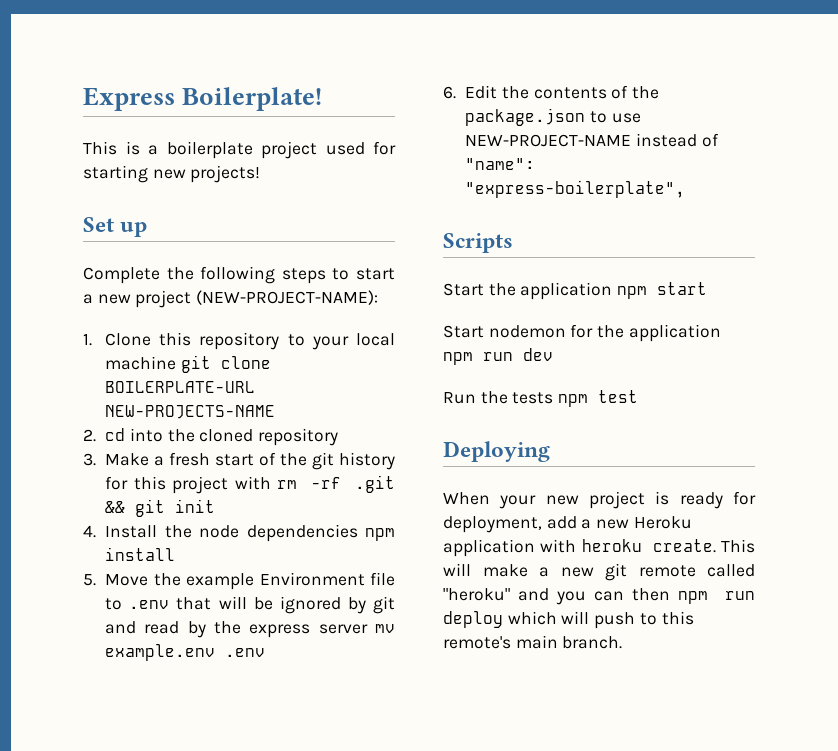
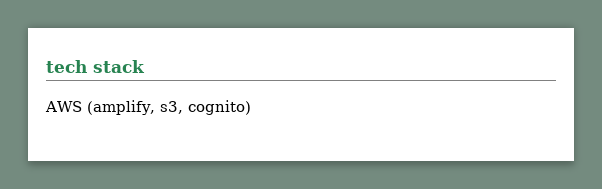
[83,87,323,111] [83,141,396,159] [83,165,261,183] [83,217,148,237] [83,266,395,284] [83,290,379,308] [83,332,396,350] [105,355,271,373] [105,381,256,393] [105,405,276,419] [83,428,339,446] [83,452,396,470] [105,475,395,494] [105,499,216,517] [83,524,396,542] [105,547,176,561] [83,572,396,590] [105,596,395,614] [105,621,396,638] [105,644,266,661] [443,85,660,99] [465,108,641,126] [465,133,719,147] [465,158,536,170] [465,180,686,198] [443,233,513,253] [443,282,708,300] [443,324,721,342] [443,348,553,365] [443,390,639,407] [443,441,550,462] [443,491,756,509] [443,516,692,533] [443,539,755,557] [443,563,755,581] [443,588,755,605] [443,611,694,629] [443,635,623,649] Express Boilerplate! // This is a boilerplate project used for starting new projects! // Set up // Complete the following steps to start a new project (NEW-PROJECT-NAME): // 1. Clone this repository to your local machine git clone BOILERPLATE-URL NEW-PROJECTS-NAME // 2. cd into the cloned repository // 3. Make a fresh start of the git history for this project with rm -rf .git && git init // 4. Install the node dependencies npm install // 5. Move the example Environment file to .env that will be ignored by git and read by the express server mv example.env .env // 6. Edit the contents of the package.json to use NEW-PROJECT-NAME instead of "name": "express-boilerplate", // Scripts // Start the application npm start // Start nodemon for the application npm run dev // Run the tests npm test // Deploying // When your new project is ready for deployment, add a new Heroku application with heroku create. This will make a new git remote called "heroku" and you can then npm run deploy which will push to this remote's main branch. -> [46,60,145,73] [45,100,251,115] tech stack // AWS (amplify, s3, cognito)

